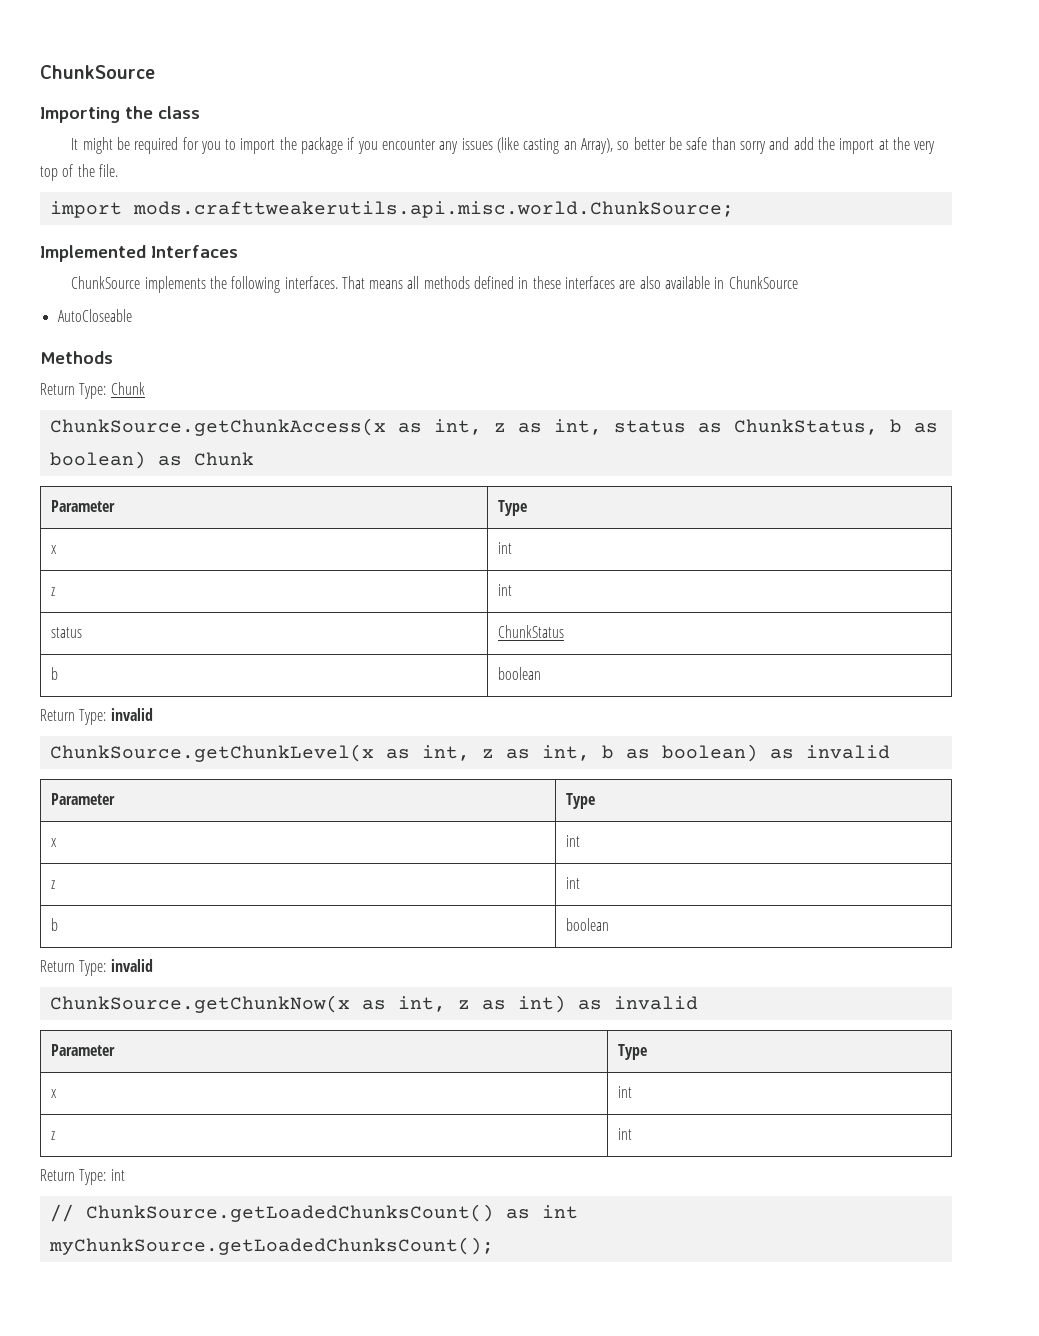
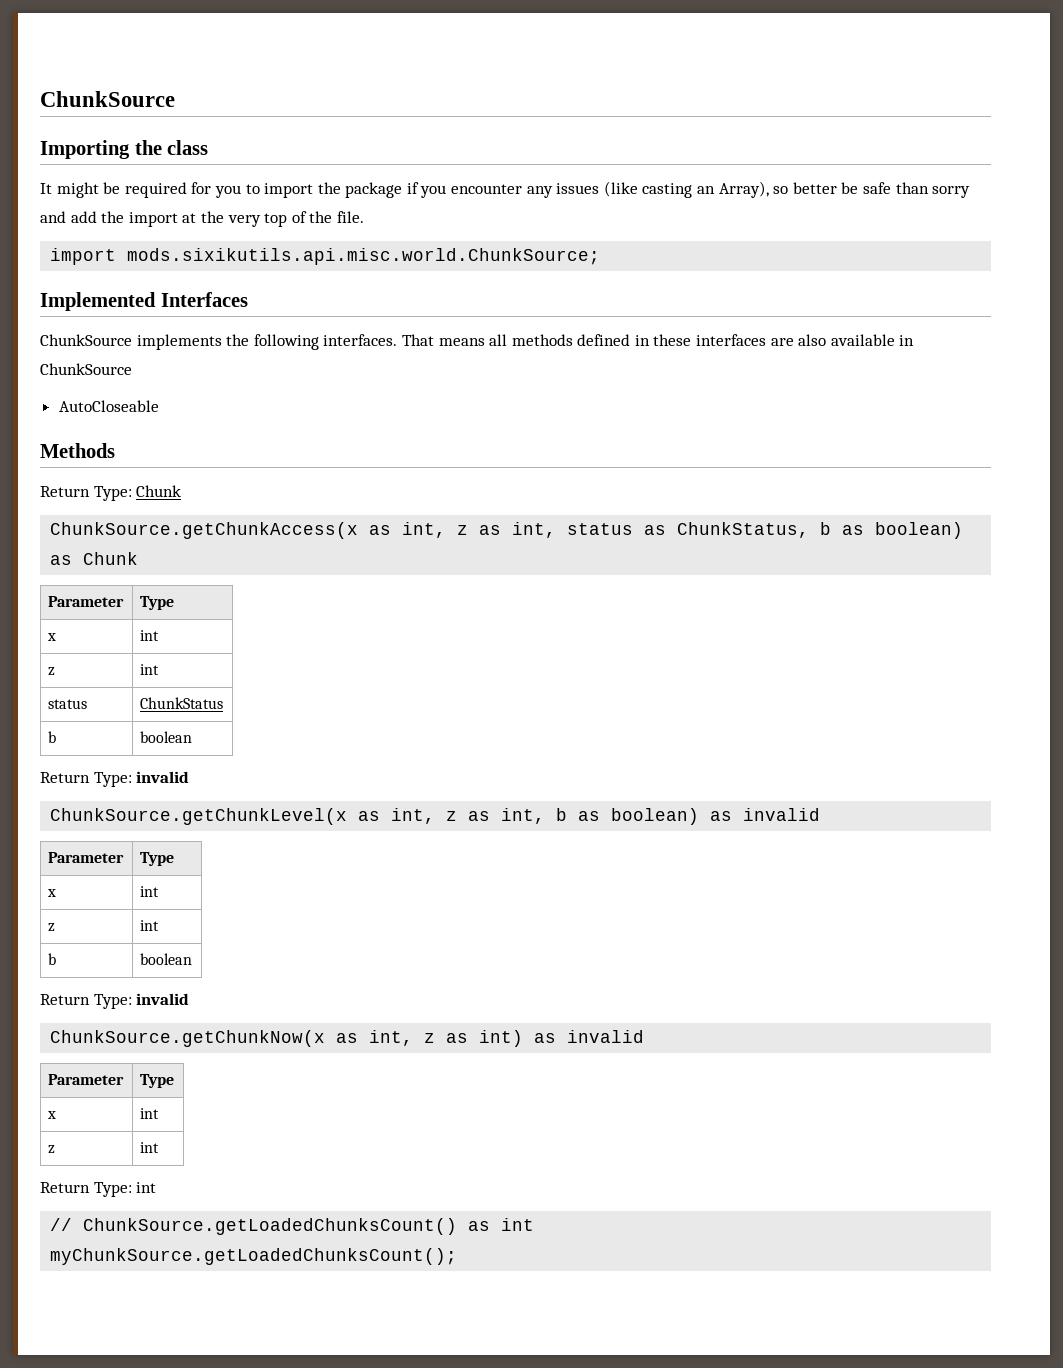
[132,201,734,218] mods.crafttweakerutils.api.misc.world.ChunkSource; -> [127,248,601,265] mods.sixikutils.api.misc.world.ChunkSource;

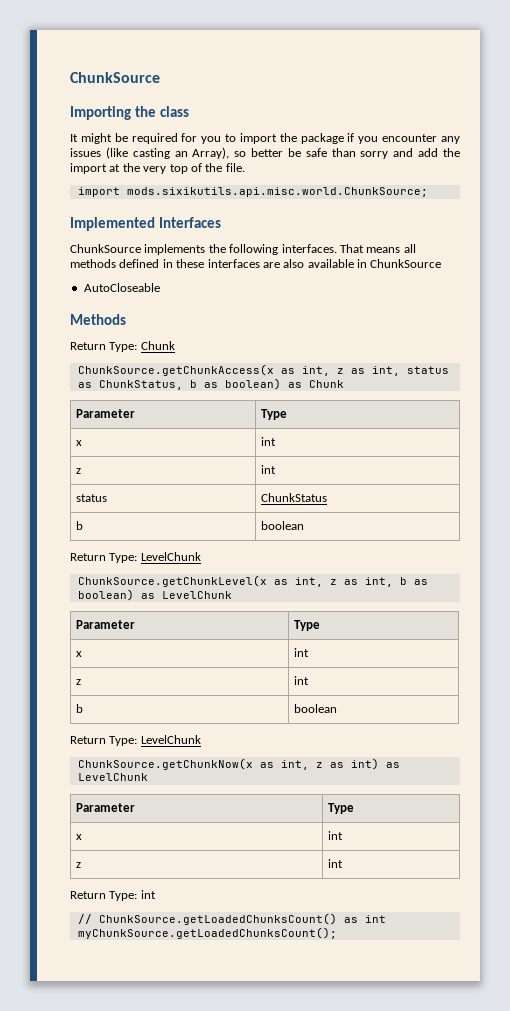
[136,771,190,783] invalid -> [140,552,201,561] LevelChunk
[743,808,821,821] invalid -> [161,591,232,599] LevelChunk
[136,993,190,1005] invalid -> [140,735,201,744] LevelChunk
[567,1030,645,1043] invalid -> [77,773,148,781] LevelChunk

